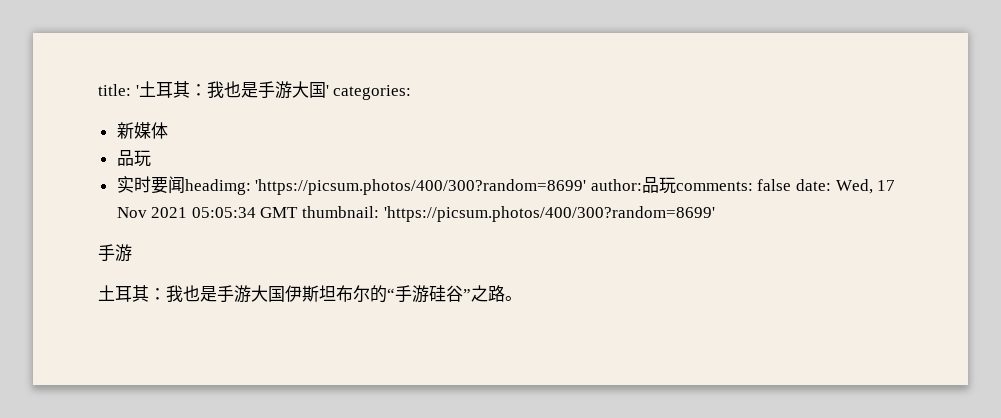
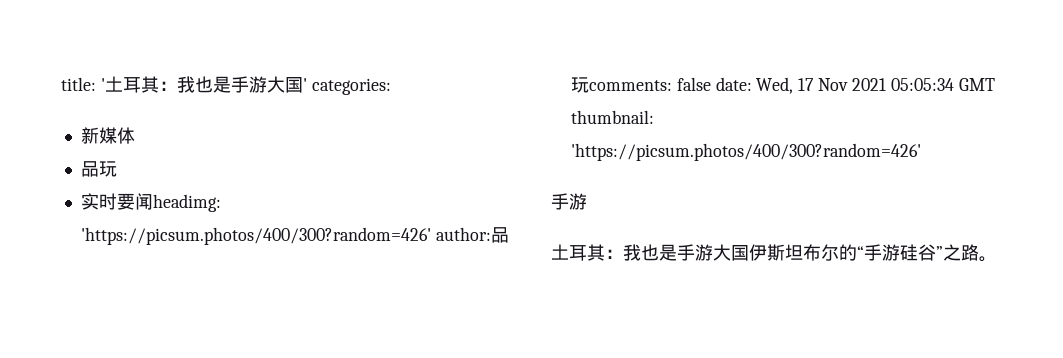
[255,179,587,195] 'https://picsum.photos/400/300?random=8699' -> [80,227,431,245] 'https://picsum.photos/400/300?random=426'
[383,206,715,222] 'https://picsum.photos/400/300?random=8699' -> [570,143,921,161] 'https://picsum.photos/400/300?random=426'

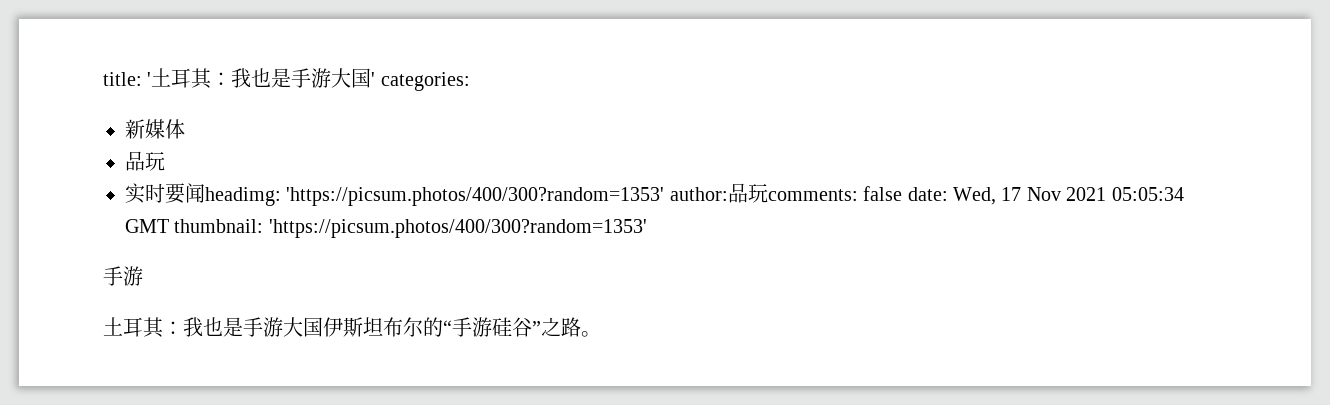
[80,227,431,245] 'https://picsum.photos/400/300?random=426' -> [286,187,665,206] 'https://picsum.photos/400/300?random=1353'
[570,143,921,161] 'https://picsum.photos/400/300?random=426' -> [268,219,647,238] 'https://picsum.photos/400/300?random=1353'

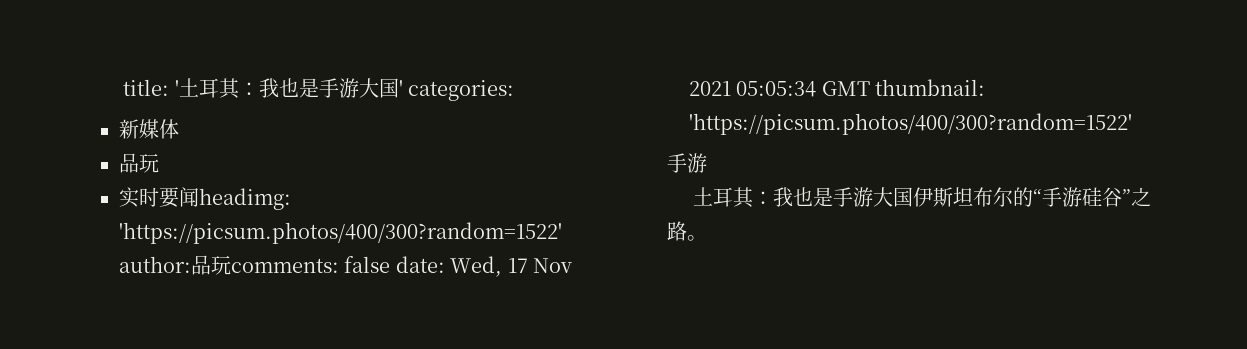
[286,187,665,206] 'https://picsum.photos/400/300?random=1353' -> [119,222,562,244] 'https://picsum.photos/400/300?random=1522'
[268,219,647,238] 'https://picsum.photos/400/300?random=1353' -> [689,113,1132,135] 'https://picsum.photos/400/300?random=1522'

